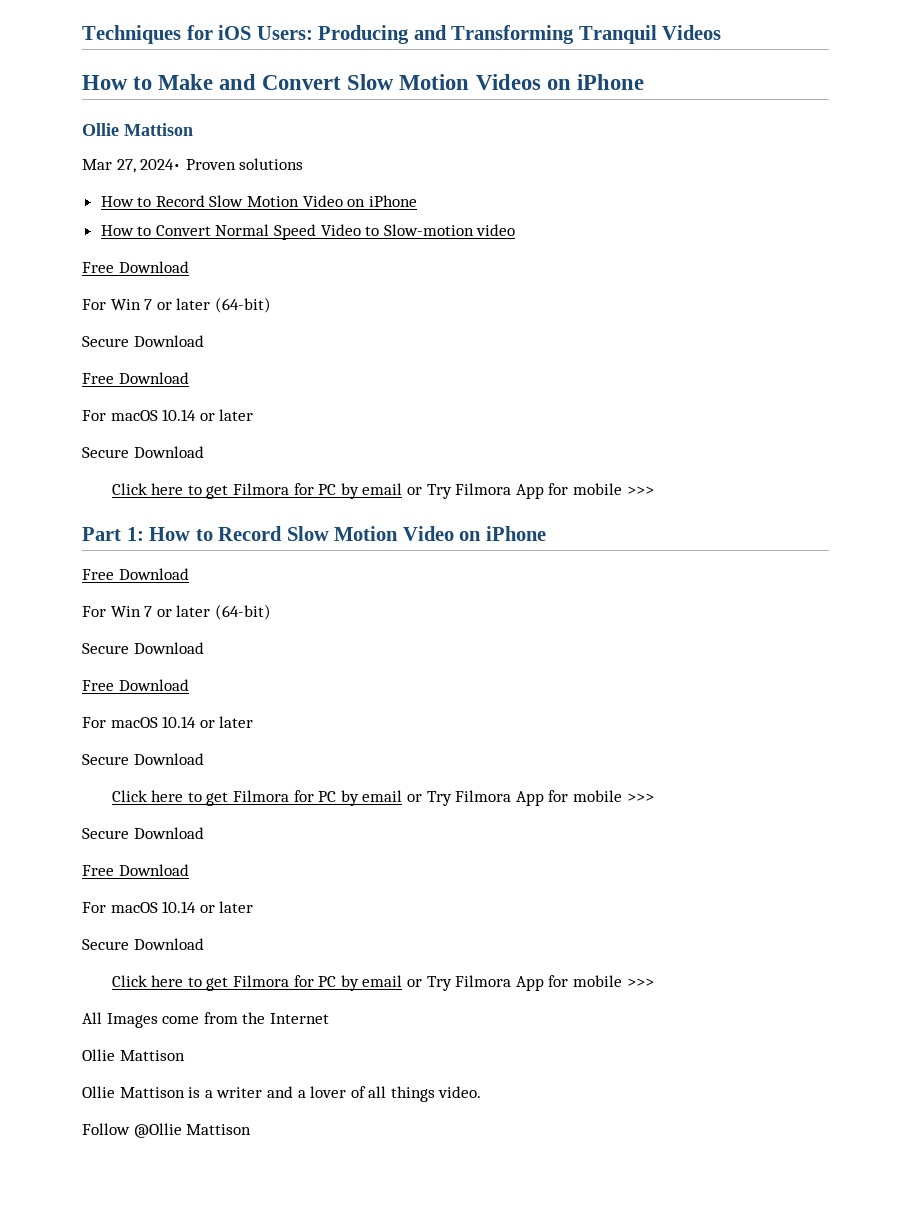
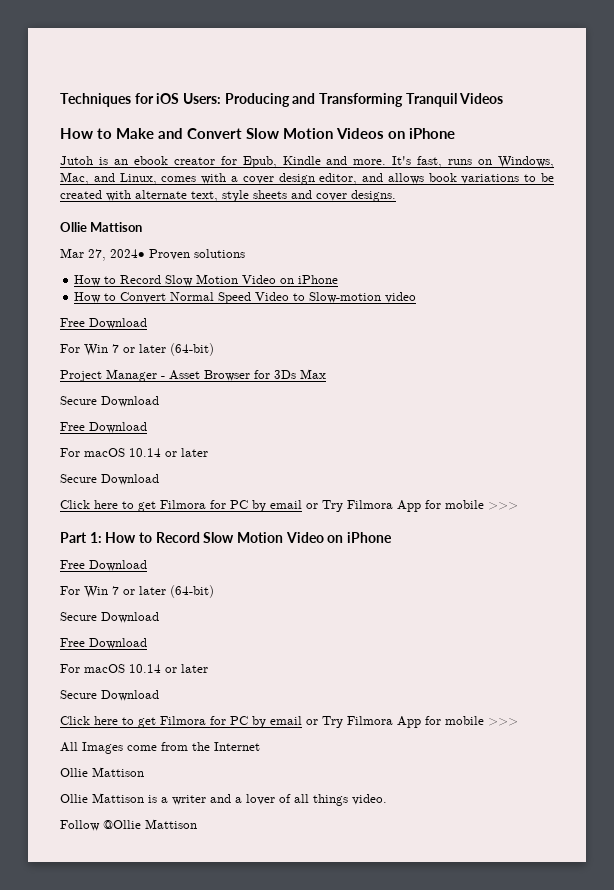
(644, 82) none -> [60,156,555,168] [60,172,554,185] [60,190,396,202] // Jutoh is an ebook creator for Epub, Kindle and more. It's fast, runs on Windows, Mac, and Linux, comes with a cover design editor, and allows book variations to be created with alternate text, style sheets and cover designs.
(271, 305) none -> [60,369,326,382] // Project Manager - Asset Browser for 3Ds Max
[82,827,204,839] [82,864,189,876] [82,901,254,913] [82,938,204,950] [111,975,654,991] // Secure Download // Free Download // For macOS 10.14 or later // Secure Download // Click here to get Filmora for PC by email or Try Filmora App for mobile >>> -> (518, 722) none

